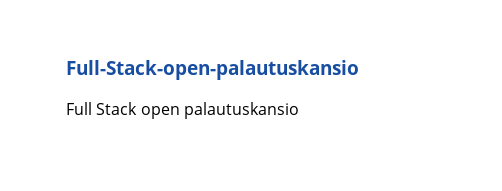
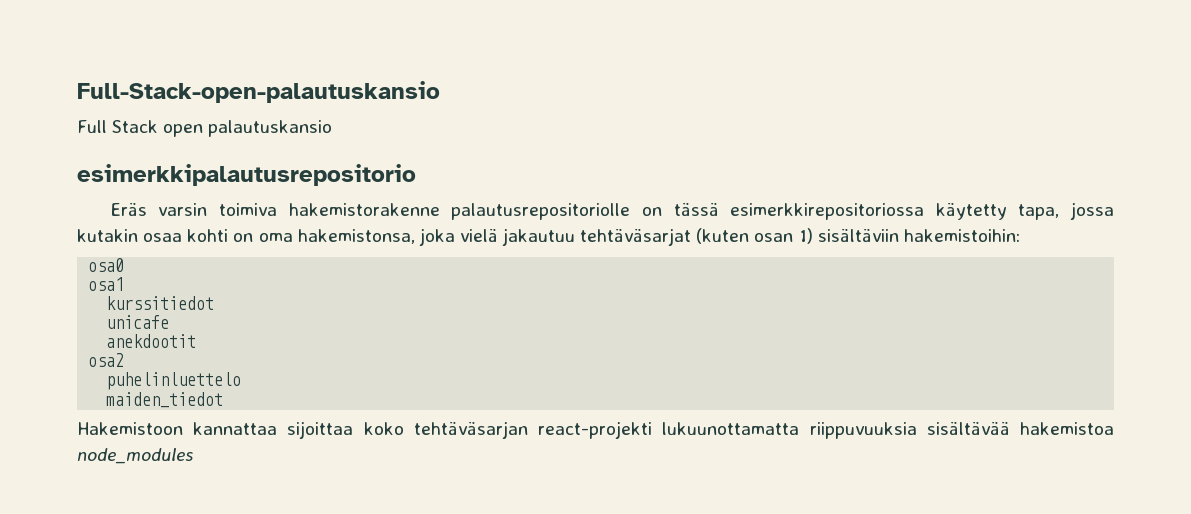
(299, 110) none -> [77,164,416,186] [110,202,1114,220] [77,228,1020,246] [88,258,125,272] [88,277,125,291] [106,296,215,310] [106,315,170,329] [106,334,197,348] [88,353,125,367] [106,372,242,390] [106,392,224,408] [77,421,1114,439] [77,448,193,464] // esimerkkipalautusrepositorio // Eräs varsin toimiva hakemistorakenne palautusrepositoriolle on tässä esimerkkirepositoriossa käytetty tapa, jossa kutakin osaa kohti on oma hakemistonsa, joka vielä jakautuu tehtäväsarjat (kuten osan 1) sisältäviin hakemistoihin: // osa0 // osa1 // kurssitiedot // unicafe // anekdootit // osa2 // puhelinluettelo // maiden_tiedot // Hakemistoon kannattaa sijoittaa koko tehtäväsarjan react-projekti lukuunottamatta riippuvuuksia sisältävää hakemistoa node_modules

